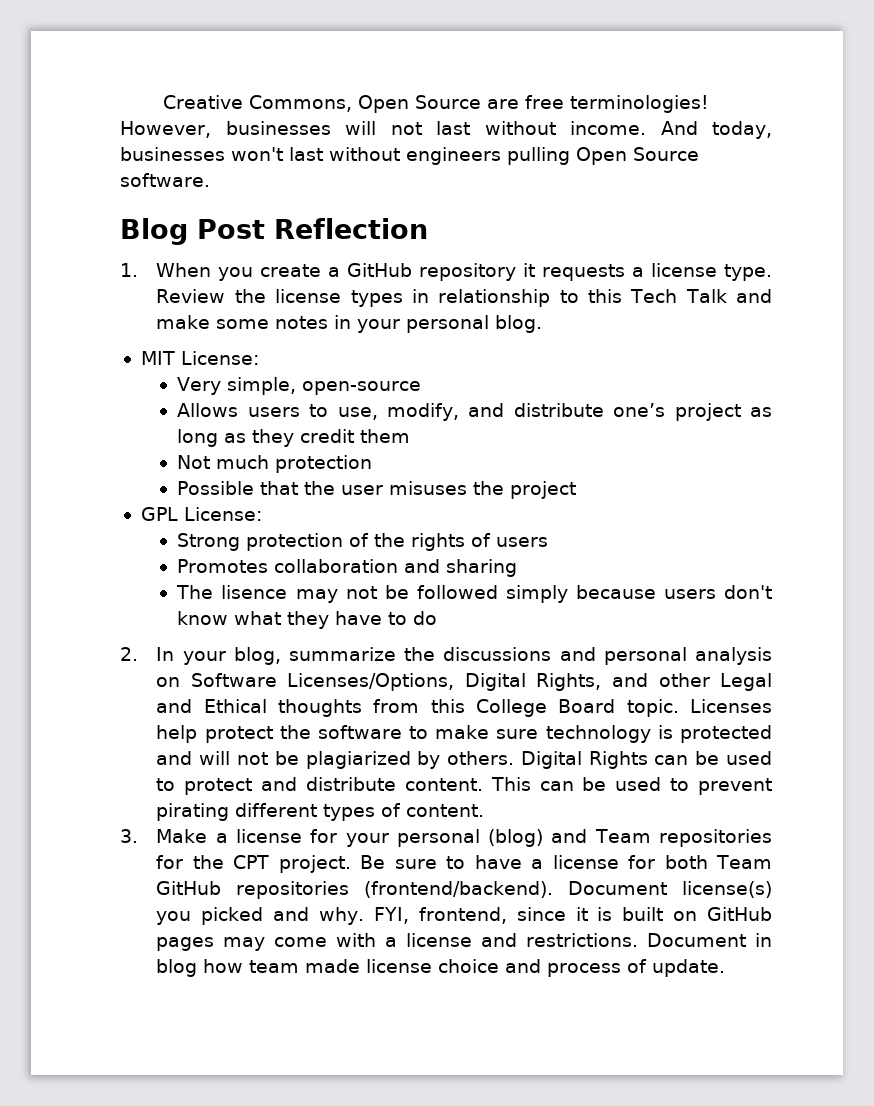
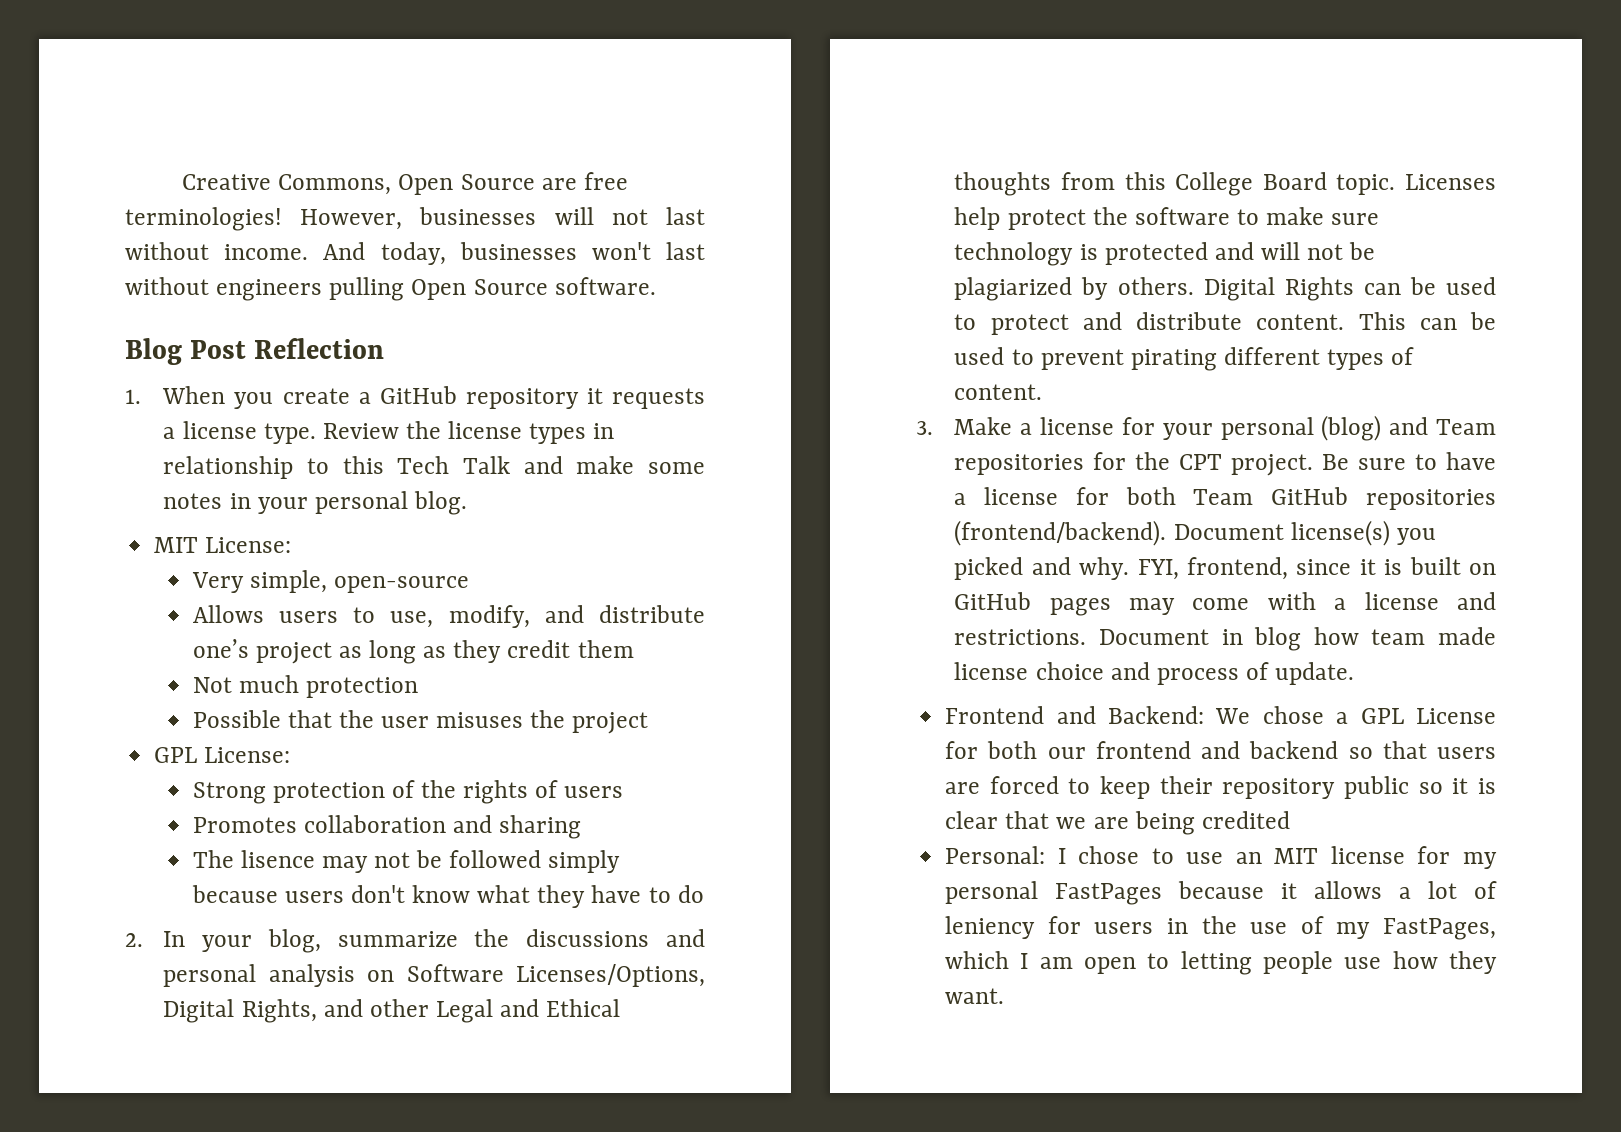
(726, 968) none -> [945,706,1496,724] [945,741,1496,759] [945,776,1496,799] [945,811,1290,835] [945,846,1497,869] [945,881,1497,905] [945,916,1496,940] [945,951,1497,975] [945,988,1005,1004] // Frontend and Backend: We chose a GPL License for both our frontend and backend so that users are forced to keep their repository public so it is clear that we are being credited // Personal: I chose to use an MIT license for my personal FastPages because it allows a lot of leniency for users in the use of my FastPages, which I am open to letting people use how they want.

